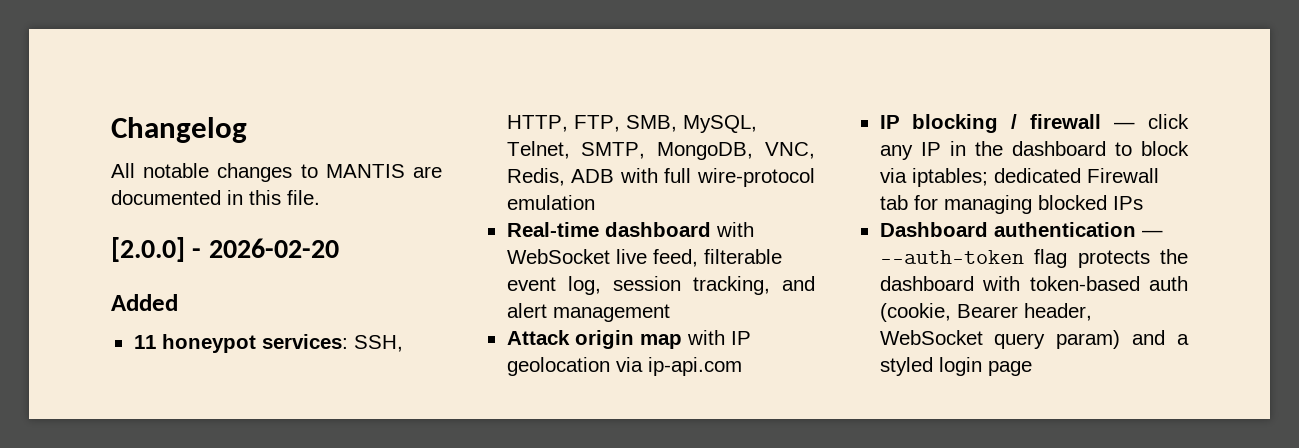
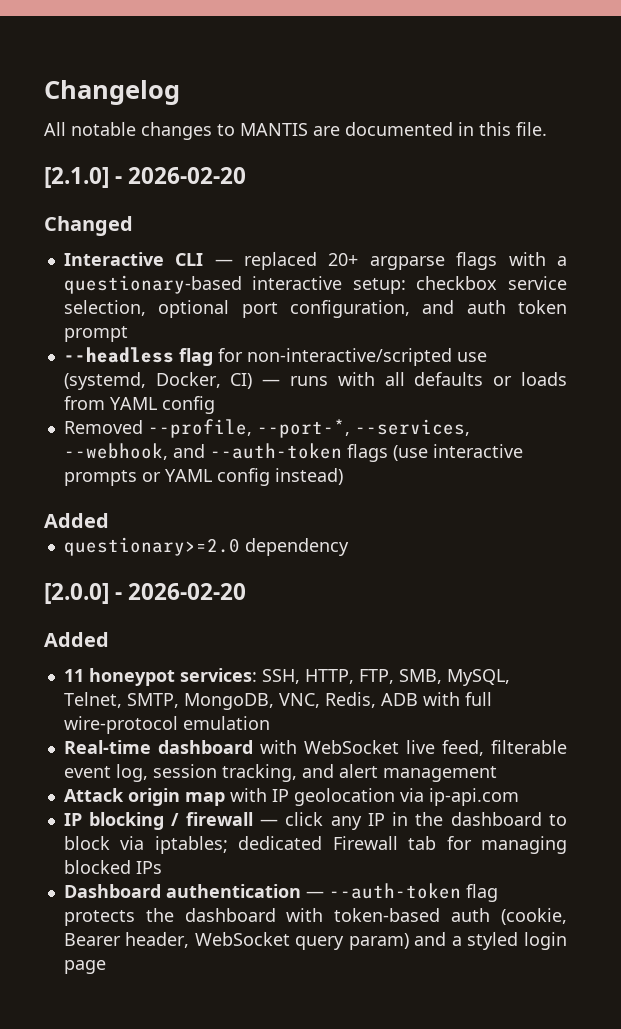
(320, 197) none -> [44,167,247,188] [44,216,133,236] [63,252,567,270] [63,275,567,294] [63,300,567,318] [63,326,128,342] [63,347,487,366] [63,372,567,390] [63,396,215,414] [63,419,470,438] [63,443,523,462] [63,468,343,486] [44,513,109,528] [63,537,349,556] // [2.1.0] - 2026-02-20 // Changed // Interactive CLI — replaced 20+ argparse flags with a questionary-based interactive setup: checkbox service selection, optional port configuration, and auth token prompt // --headless flag for non-interactive/scripted use (systemd, Docker, CI) — runs with all defaults or loads from YAML config // Removed --profile, --port-*, --services, --webhook, and --auth-token flags (use interactive prompts or YAML config instead) // Added // questionary>=2.0 dependency

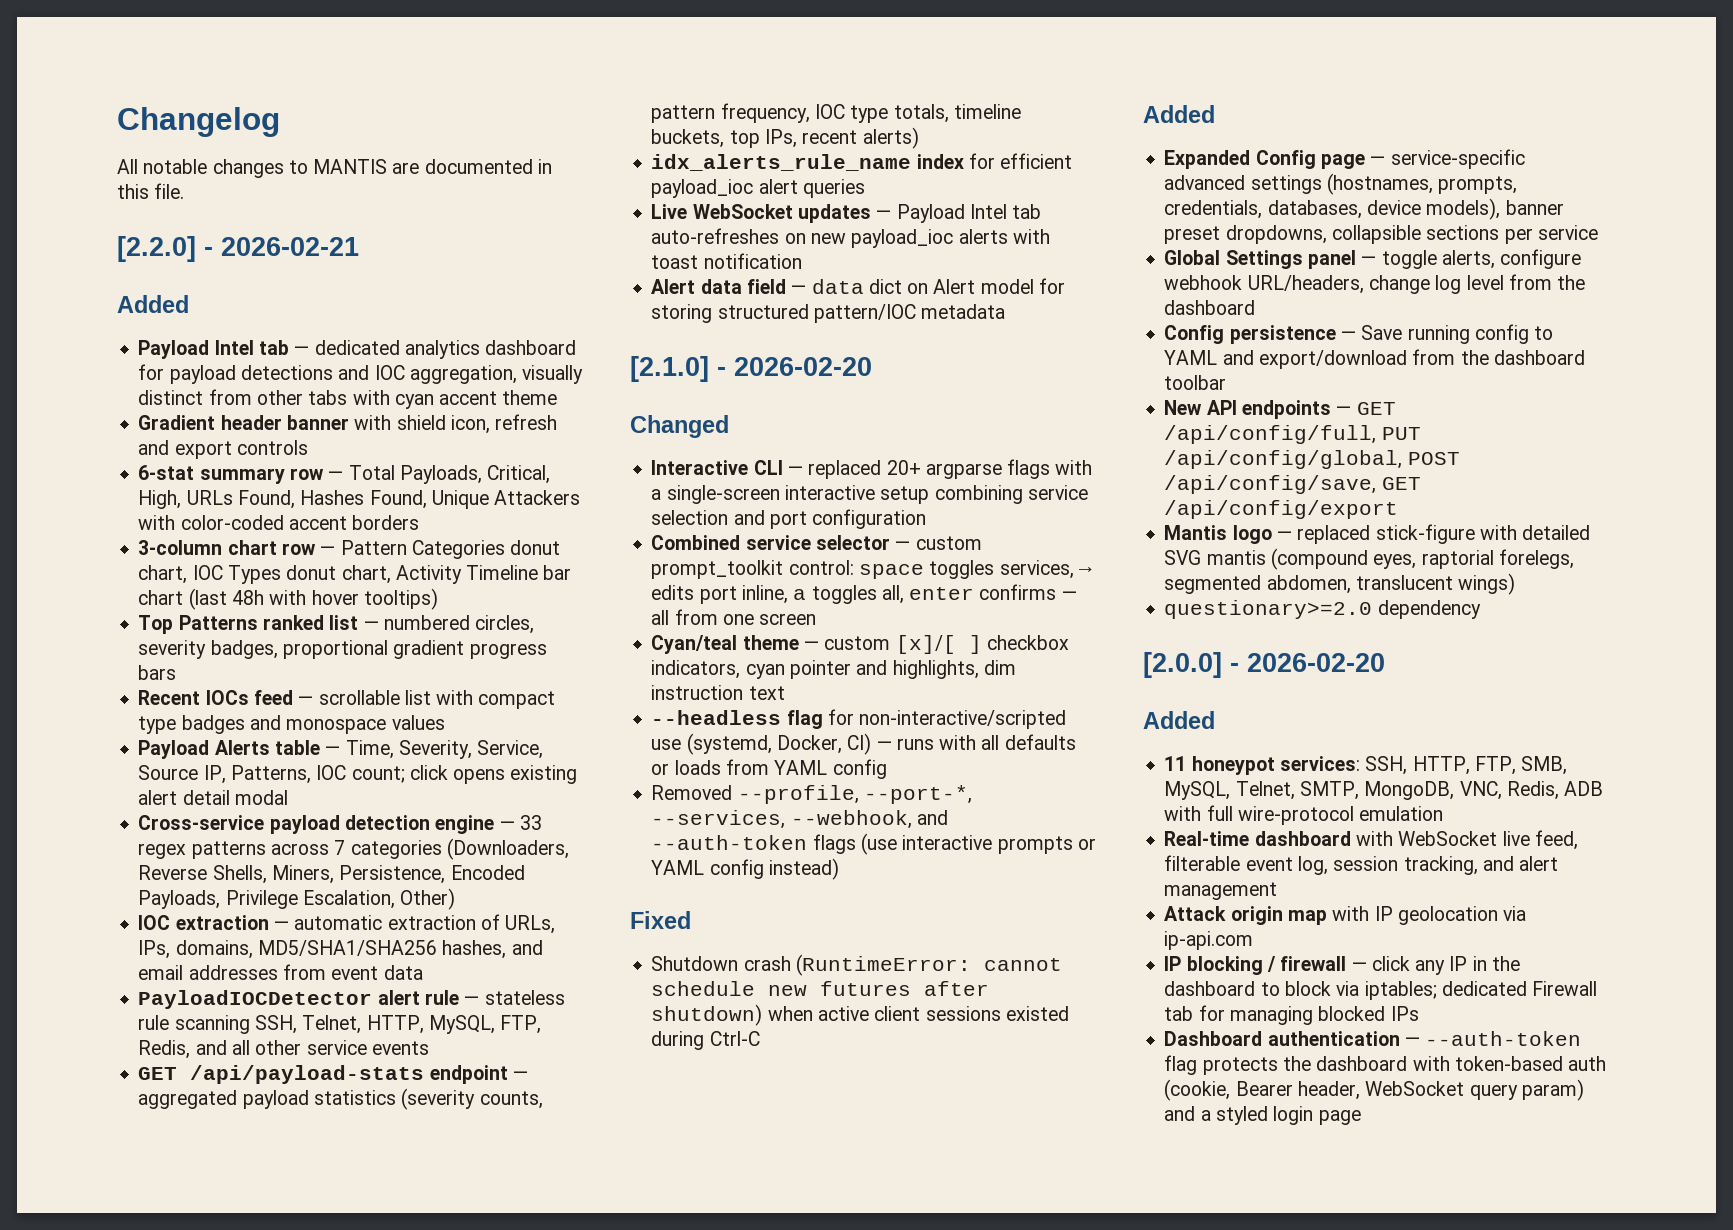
(547, 129) none -> [117,236,359,262] [117,295,189,313] [138,340,577,359] [138,364,584,384] [138,389,558,409] [138,414,558,434] [138,440,308,459] [138,465,551,484] [138,490,581,509] [138,515,420,530] [138,540,561,559] [138,565,572,584] [138,588,438,610] [138,615,535,634] [138,640,547,659] [138,665,177,680] [138,690,556,709] [138,715,445,734] [138,740,544,759] [138,765,578,784] [138,790,288,805] [138,815,542,834] [138,838,569,860] [138,865,525,884] [138,888,456,910] [138,914,556,934] [138,940,543,959] [138,964,423,980] [138,990,565,1009] [138,1015,542,1034] [138,1040,429,1059] [138,1065,528,1084] [138,1088,543,1110] [651,103,1021,123] [651,127,919,149] [651,153,1073,171] [651,179,865,198] [651,204,1042,223] [651,228,1050,248] [651,253,802,269] [651,278,1065,294] [651,304,1006,323] // [2.2.0] - 2026-02-21 // Added // Payload Intel tab — dedicated analytics dashboard for payload detections and IOC aggregation, visually distinct from other tabs with cyan accent theme // Gradient header banner with shield icon, refresh and export controls // 6-stat summary row — Total Payloads, Critical, High, URLs Found, Hashes Found, Unique Attackers with color-coded accent borders // 3-column chart row — Pattern Categories donut chart, IOC Types donut chart, Activity Timeline bar chart (last 48h with hover tooltips) // Top Patterns ranked list — numbered circles, severity badges, proportional gradient progress bars // Recent IOCs feed — scrollable list with compact type badges and monospace values // Payload Alerts table — Time, Severity, Service, Source IP, Patterns, IOC count; click opens existing alert detail modal // Cross-service payload detection engine — 33 regex patterns across 7 categories (Downloaders, Reverse Shells, Miners, Persistence, Encoded Payloads, Privilege Escalation, Other) // IOC extraction — automatic extraction of URLs, IPs, domains, MD5/SHA1/SHA256 hashes, and email addresses from event data // PayloadIOCDetector alert rule — stateless rule scanning SSH, Telnet, HTTP, MySQL, FTP, Redis, and all other service events // GET /api/payload-stats endpoint — aggregated payload statistics (severity counts, pattern frequency, IOC type totals, timeline buckets, top IPs, recent alerts) // idx_alerts_rule_name index for efficient payload_ioc alert queries // Live WebSocket updates — Payload Intel tab auto-refreshes on new payload_ioc alerts with toast notification // Alert data field — data dict on Alert model for storing structured pattern/IOC metadata
[63,275,567,294] [63,300,567,318] [63,326,128,342] questionary-based interactive setup: checkbox service selection, optional port configuration, and auth token prompt -> [666,485,1088,504] [651,509,927,529] [651,535,982,550] [651,560,1092,579] [651,584,1077,604] [651,609,817,625] [651,635,1069,654] [651,660,1016,679] [651,685,785,700] single-screen interactive setup combining service selection and port configuration // Combined service selector — custom prompt_toolkit control: space toggles services, → edits port inline, a toggles all, enter confirms — all from one screen // Cyan/teal theme — custom [x]/[ ] checkbox indicators, cyan pointer and highlights, dim instruction text
[44,513,109,528] Added -> [630,911,691,929] [651,954,1062,976] [651,981,990,996] [651,1004,1069,1026] [651,1031,760,1050] [1143,105,1215,123] [1164,149,1525,169] [1164,173,1518,195] [1164,198,1564,220] [1164,225,1598,244] [1164,249,1582,269] [1164,274,1586,294] [1164,300,1256,315] [1164,324,1554,344] [1164,349,1585,369] [1164,375,1227,390] [1164,400,1396,419] [1164,425,1421,444] [1164,450,1460,469] [1164,475,1421,494] [1164,500,1399,519] [1164,524,1591,544] [1164,548,1574,570] [1164,573,1516,595] Fixed // Shutdown crash (RuntimeError: cannot schedule new futures after shutdown) when active client sessions existed during Ctrl-C // Added // Expanded Config page — service-specific advanced settings (hostnames, prompts, credentials, databases, device models), banner preset dropdowns, collapsible sections per service // Global Settings panel — toggle alerts, configure webhook URL/headers, change log level from the dashboard // Config persistence — Save running config to YAML and export/download from the dashboard toolbar // New API endpoints — GET /api/config/full, PUT /api/config/global, POST /api/config/save, GET /api/config/export // Mantis logo — replaced stick-figure with detailed SVG mantis (compound eyes, raptorial forelegs, segmented abdomen, translucent wings)

